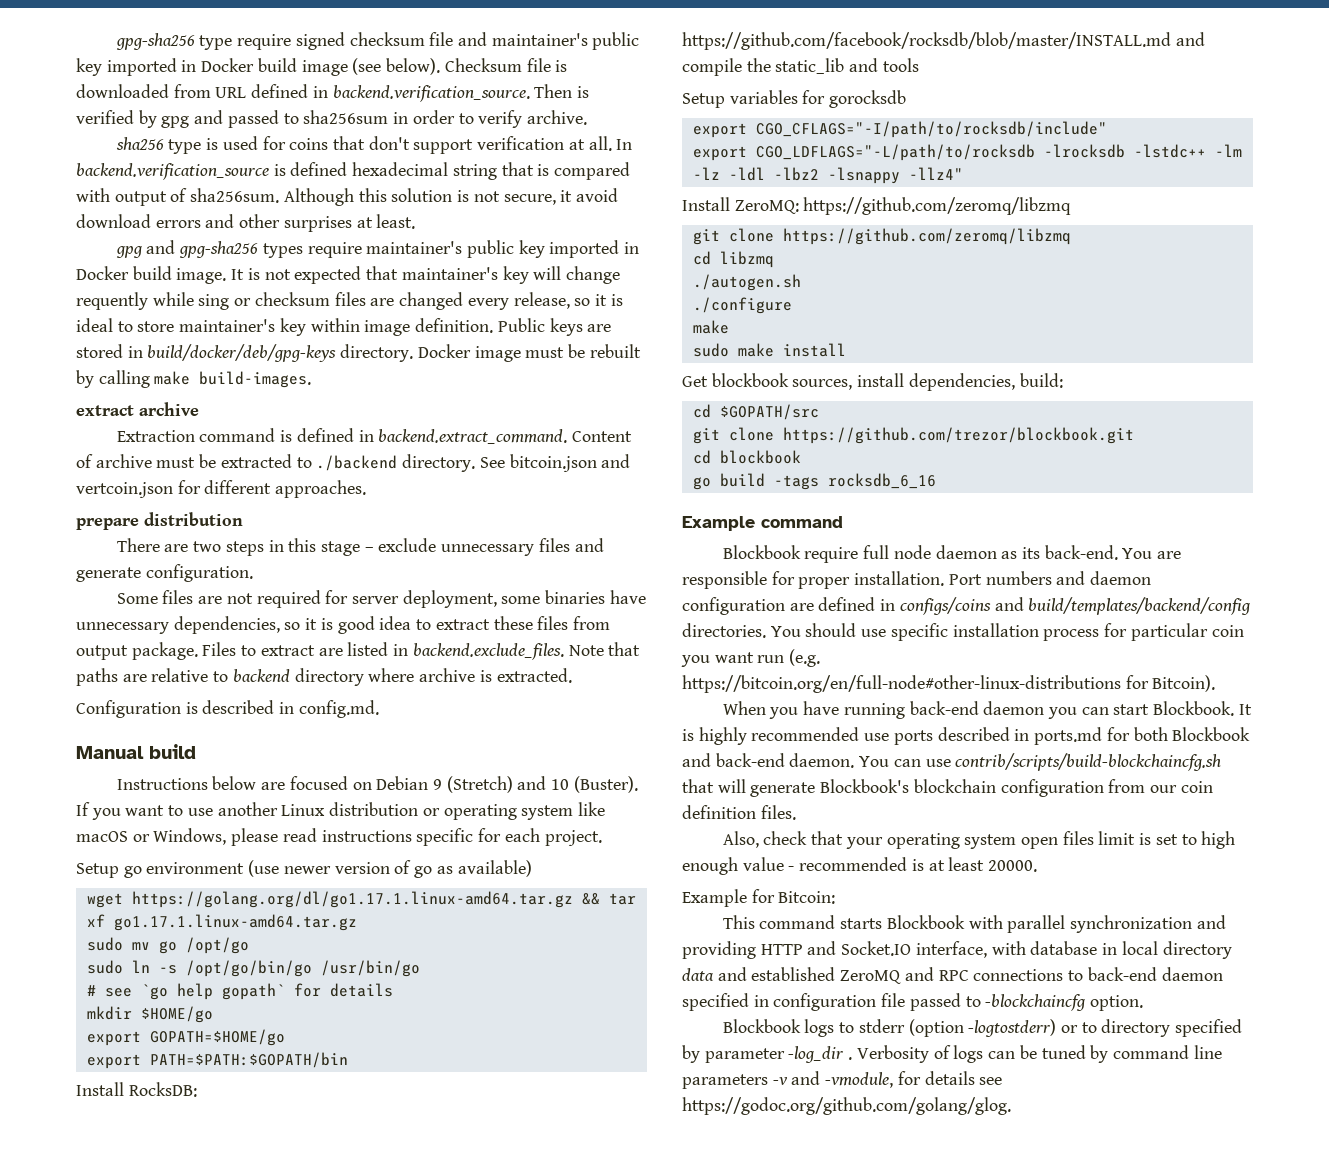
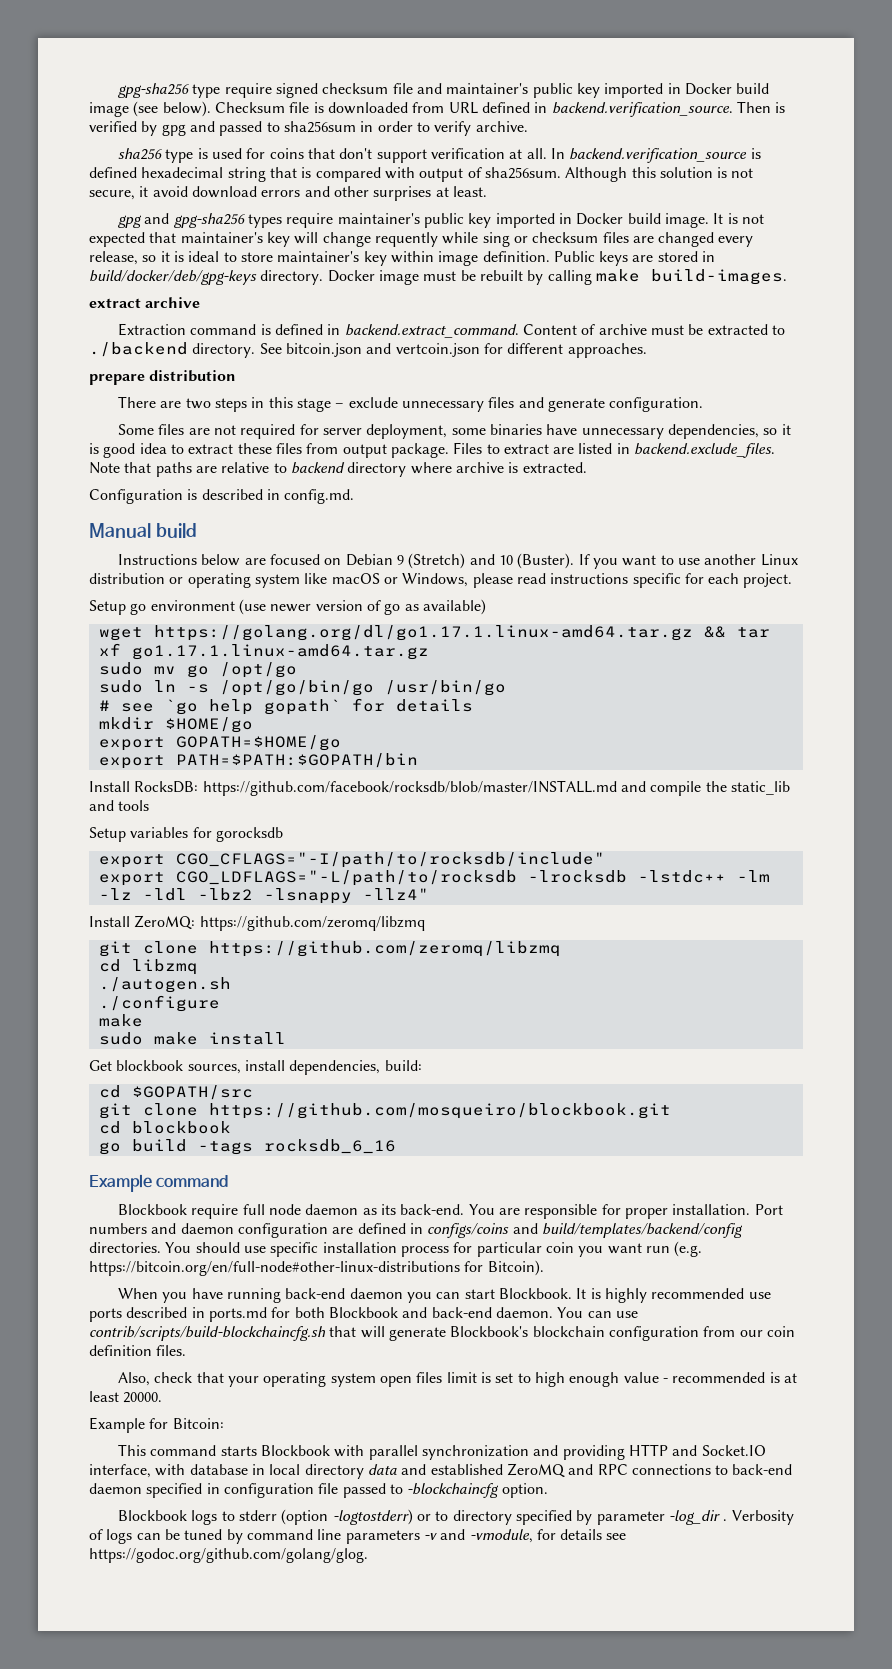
[782,427,1134,444] https://github.com/trezor/blockbook.git -> [208,1103,671,1119] https://github.com/mosqueiro/blockbook.git

